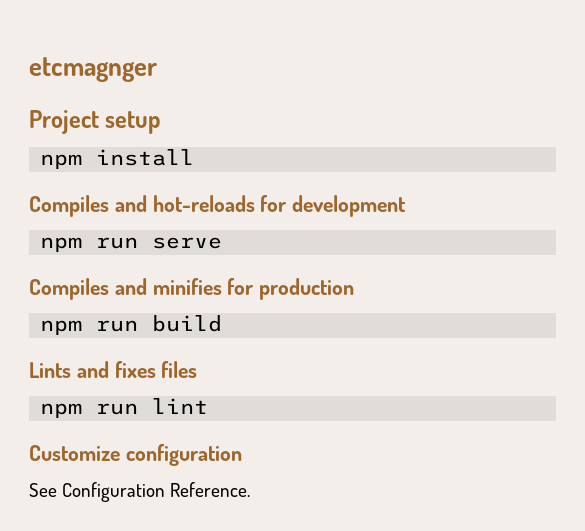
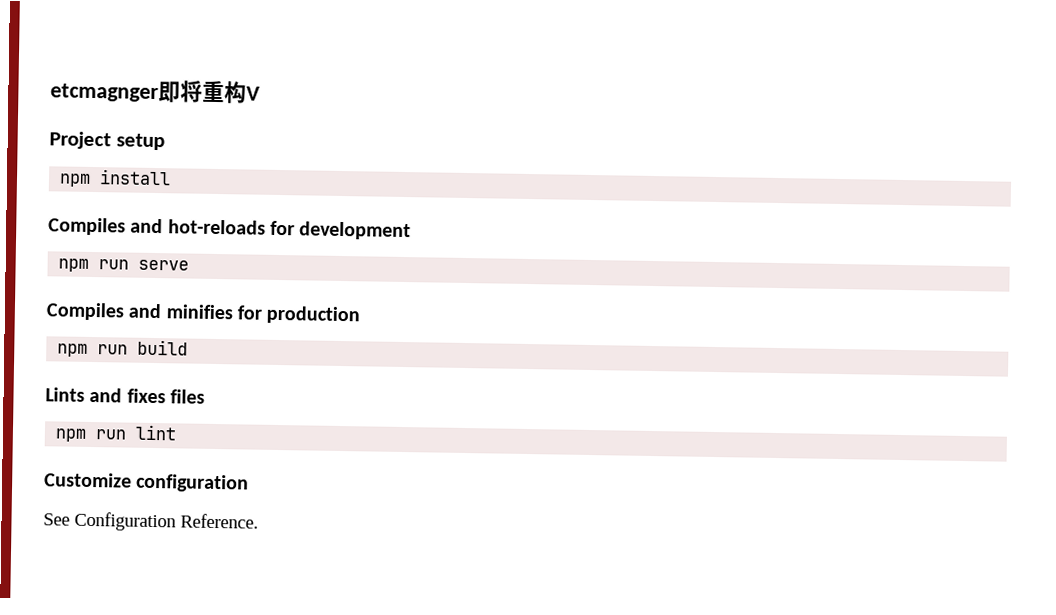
(157, 69) none -> [158,80,260,104] 即将重构V

